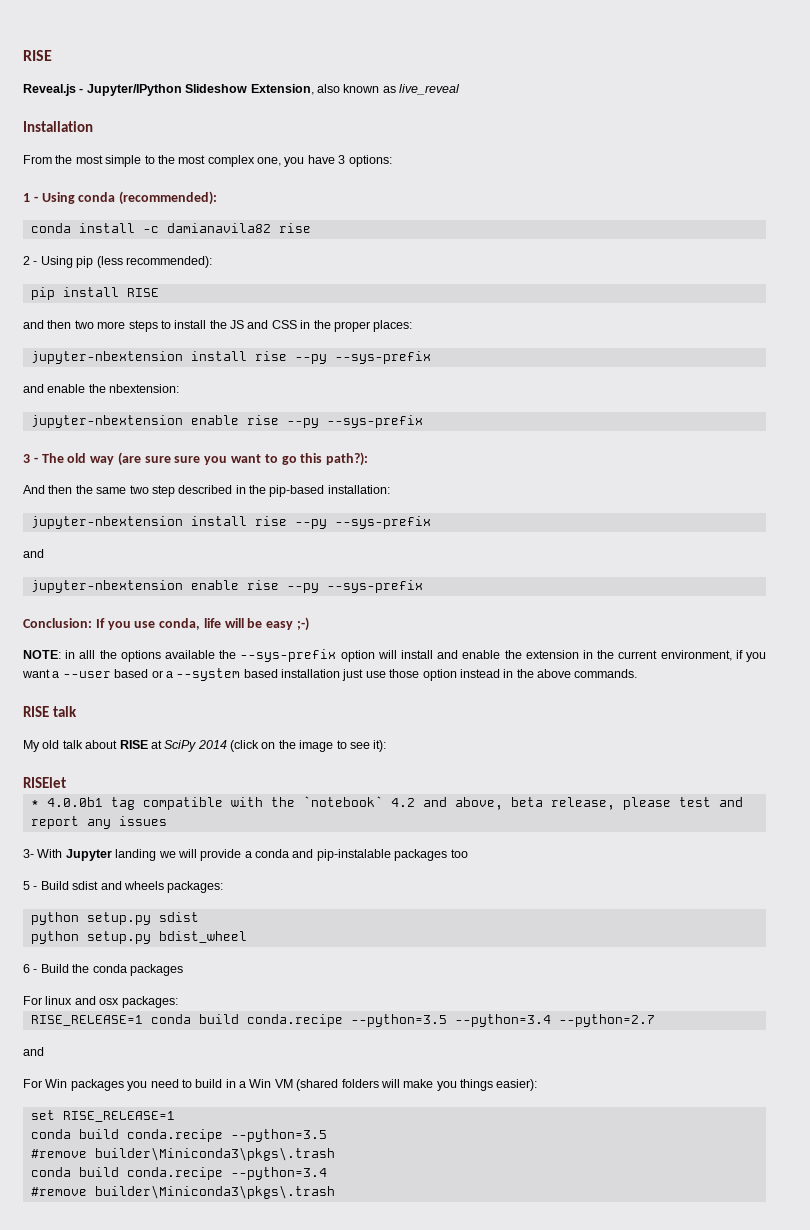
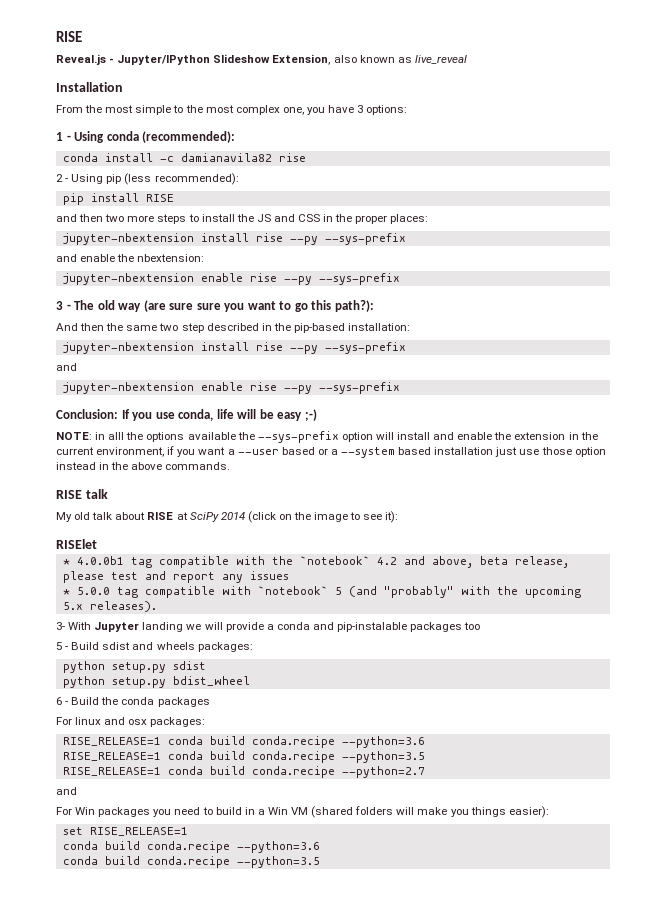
(167, 821) none -> [62,586,581,598] [62,601,157,612] // * 5.0.0 tag compatible with `notebook` 5 (and "probably" with the upcoming 5.x releases).
(178, 1002) none -> [62,736,425,748] // RISE_RELEASE=1 conda build conda.recipe --python=3.6
[454,1014,551,1027] --python=3.4 -> [62,766,335,778] // RISE_RELEASE=1 conda build conda.recipe
[230,1129,327,1142] [30,1147,335,1161] [30,1167,327,1180] [30,1185,335,1199] --python=3.5 // #remove builder\Miniconda3\pkgs\.trash // conda build conda.recipe --python=3.4 // #remove builder\Miniconda3\pkgs\.trash -> [236,841,320,853] [62,856,320,868] --python=3.6 // conda build conda.recipe --python=3.5

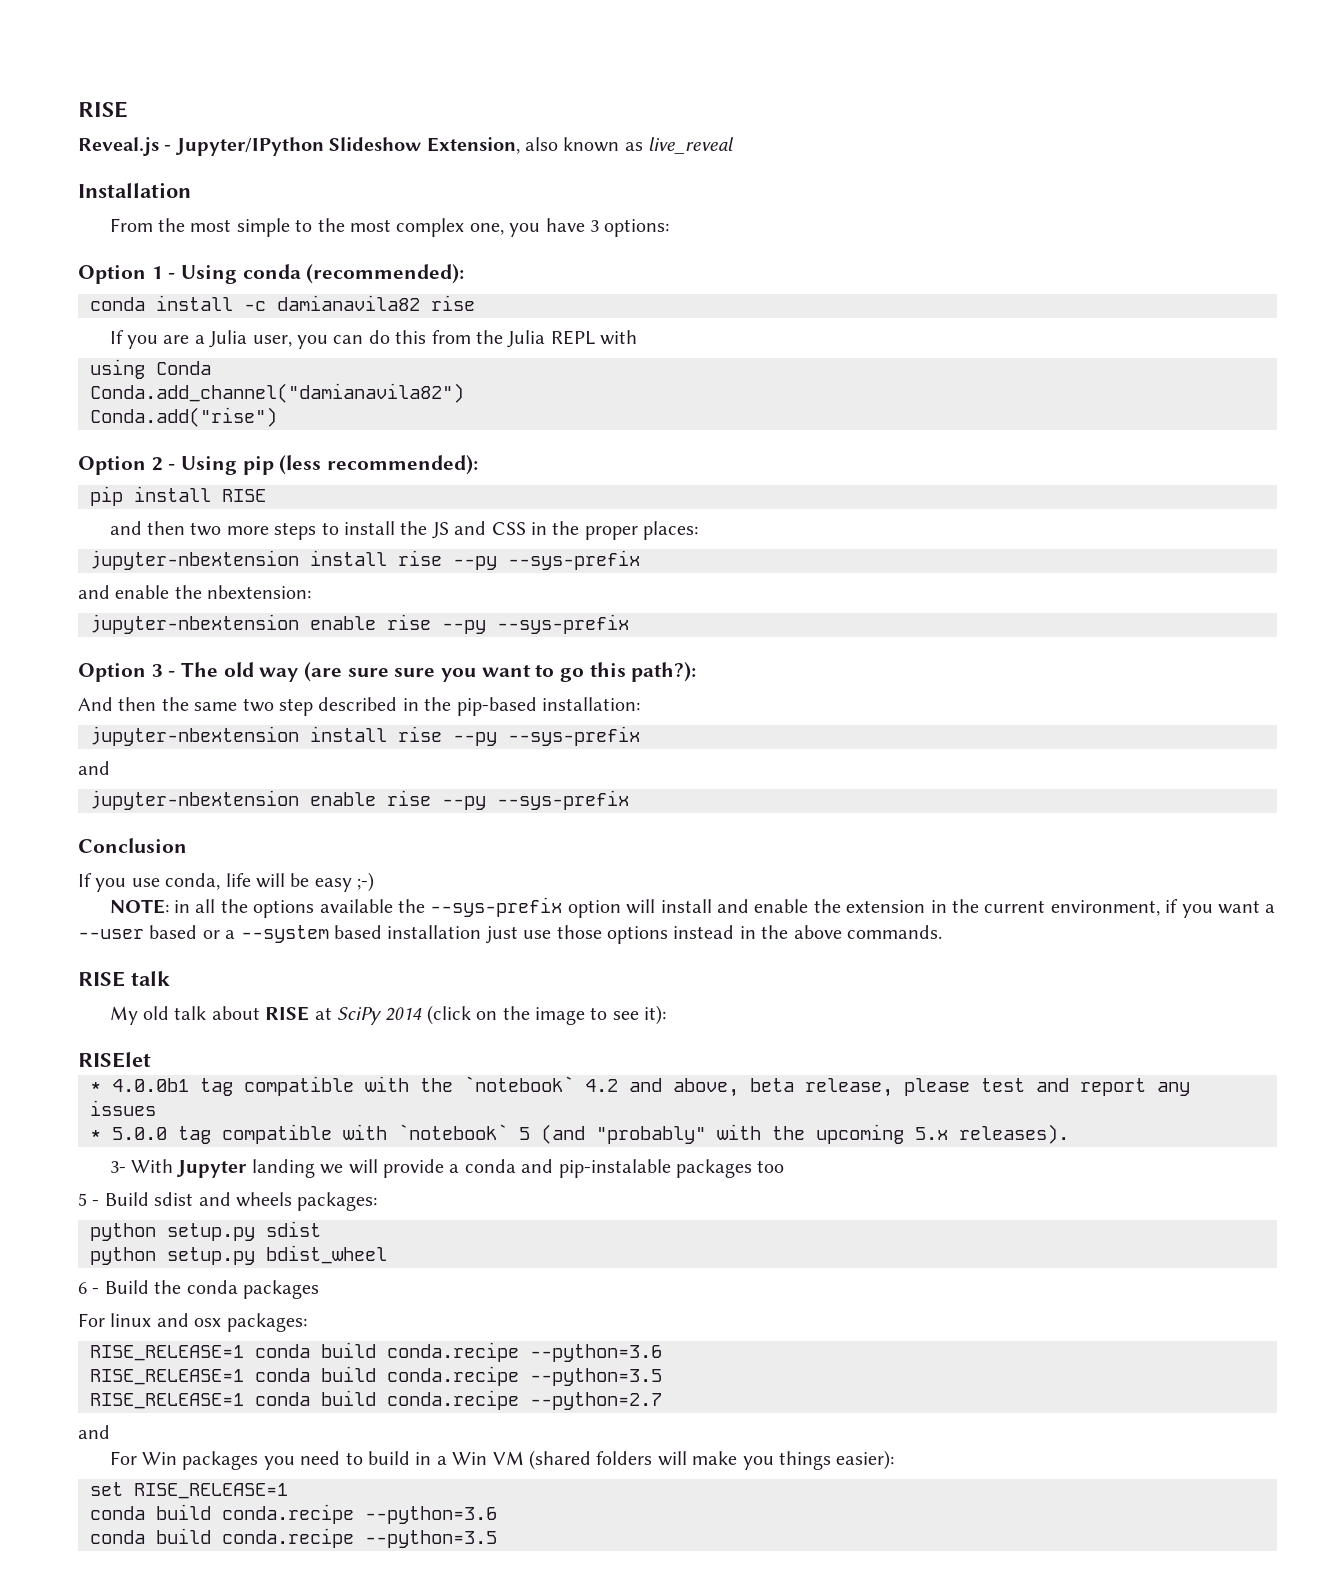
(408, 110) none -> [78,265,146,284] Option
(306, 157) none -> [109,330,638,349] [90,359,211,379] [90,383,464,403] [90,407,277,427] [78,456,146,475] If you are a Julia user, you can do this from the Julia REPL with // using Conda // Conda.add_channel("damianavila82") // Conda.add("rise") // Option
(400, 279) none -> [78,663,146,682] Option
[56,409,118,419] Conclusion: -> [78,838,187,853] Conclusion //
[108,432,125,440] alll -> [195,899,216,913] all
[574,447,606,457] option -> [606,926,668,944] options

